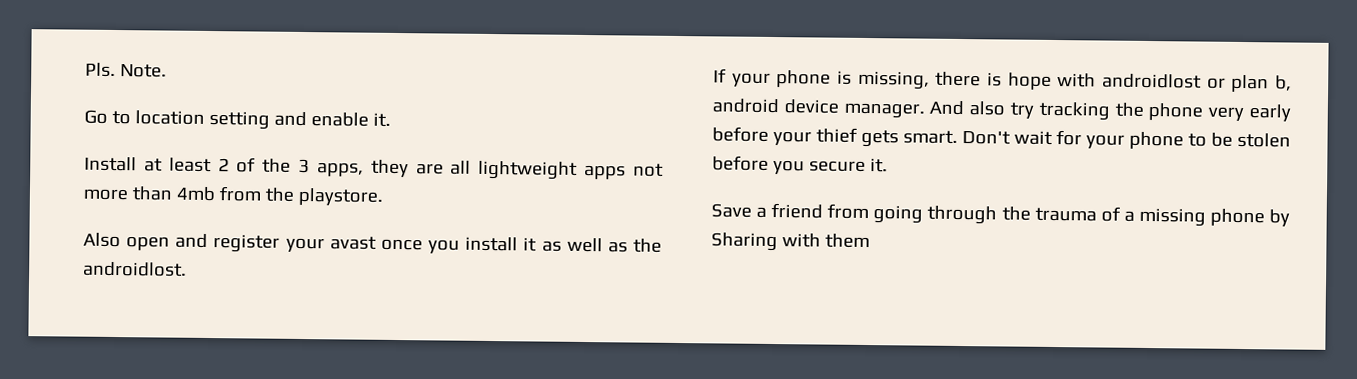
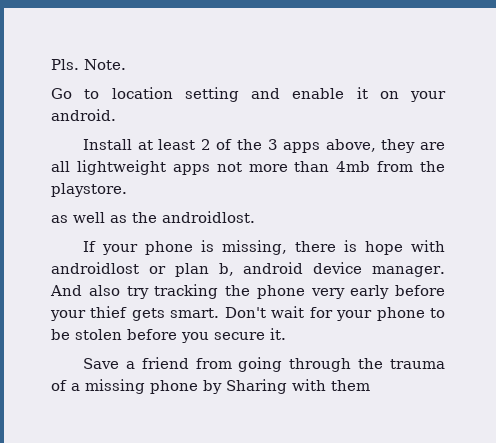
[372,112,391,127] it. -> [356,87,446,102] [51,109,116,121] it on your android.
[316,162,364,177] apps, -> [283,139,376,153] apps above,
[83,232,538,254] Also open and register your avast once you install it -> (127, 190) none

